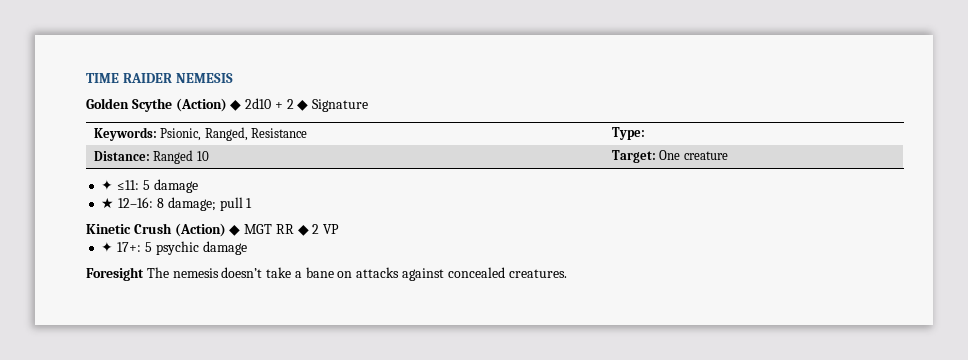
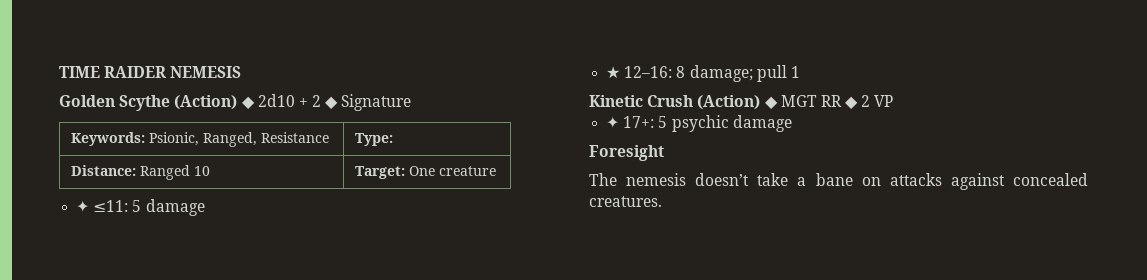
(144, 274) none -> (664, 153) //

